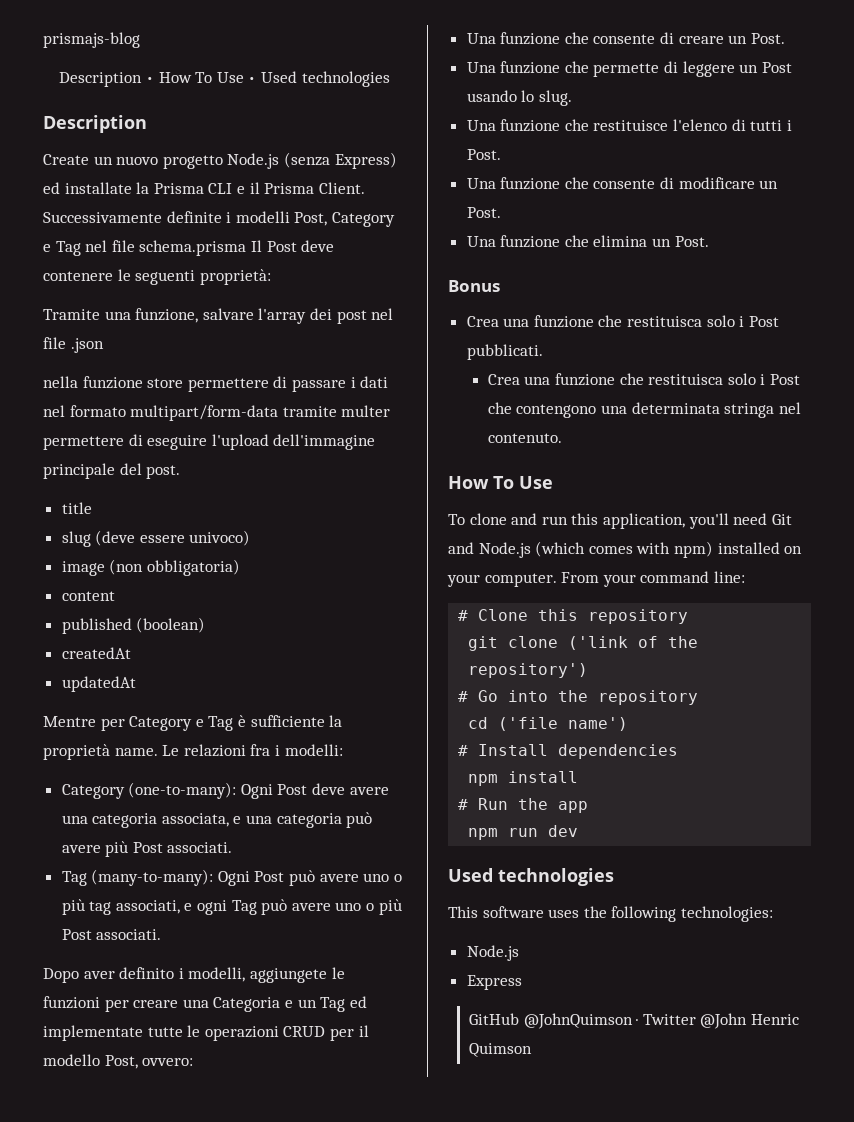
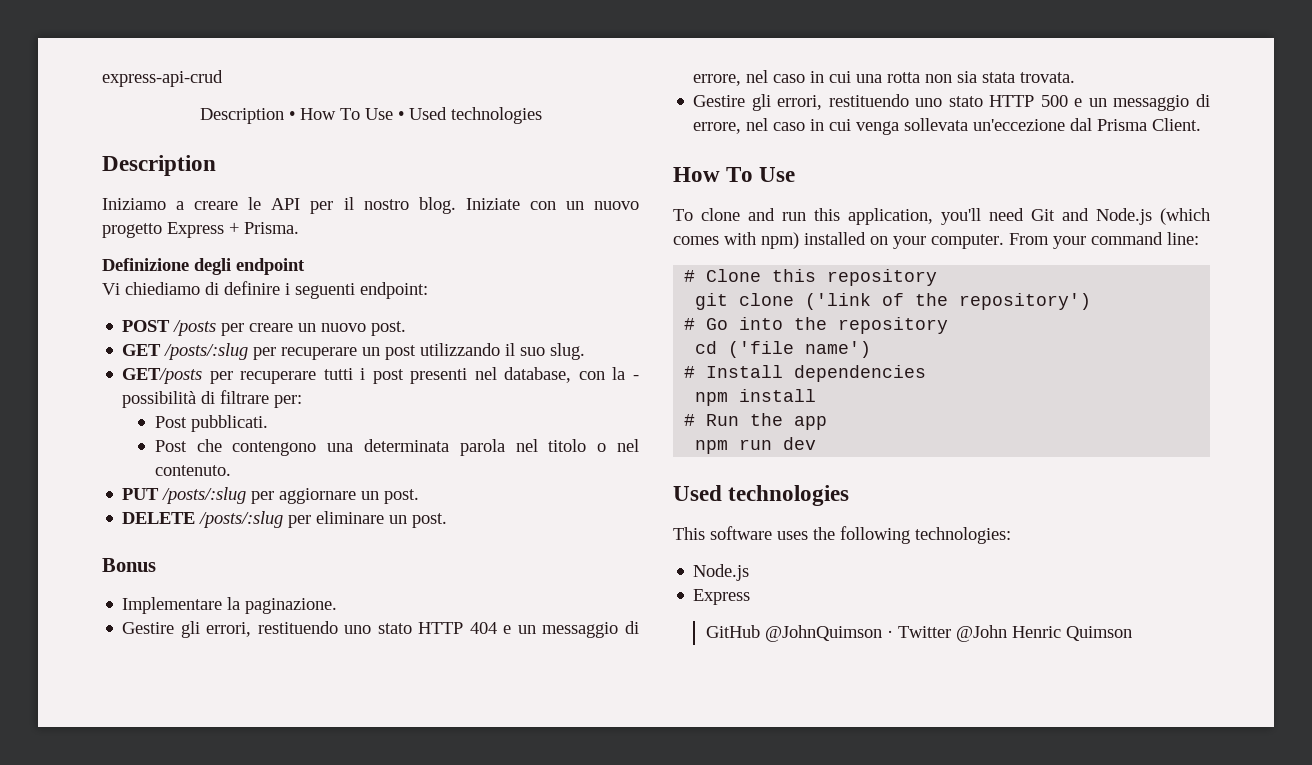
[43,32,140,48] prismajs-blog -> [102,70,223,87] express-api-crud
[43,152,397,169] [43,182,365,194] [43,211,395,227] [43,240,335,256] [43,269,271,285] [43,308,394,324] [43,337,104,353] [43,376,389,392] [43,405,391,421] [43,434,376,450] [43,463,181,479] [61,502,92,514] [61,530,251,547] [61,559,240,576] [61,591,115,601] [61,617,206,634] [61,647,131,659] [61,676,136,692] [43,715,343,731] [43,744,343,760] [61,782,389,799] [61,812,373,828] [61,841,233,857] [61,869,402,886] [61,899,402,915] [61,929,162,940] [43,967,345,983] [43,996,367,1012] [43,1025,369,1041] [43,1054,194,1069] [466,32,785,45] [466,61,792,77] [466,90,572,106] [466,119,792,132] [466,149,501,160] [466,177,779,190] [466,207,501,218] [466,235,709,248] [448,280,500,292] [466,315,779,328] [466,344,543,360] [487,373,766,386] Create un nuovo progetto Node.js (senza Express) ed installate la Prisma CLI e il Prisma Client. Successivamente definite i modelli Post, Category e Tag nel file schema.prisma Il Post deve contenere le seguenti proprietà: // Tramite una funzione, salvare l'array dei post nel file .json // nella funzione store permettere di passare i dati nel formato multipart/form-data tramite multer permettere di eseguire l'upload dell'immagine principale del post. // title // slug (deve essere univoco) // image (non obbligatoria) // content // published (boolean) // createdAt // updatedAt // Mentre per Category e Tag è sufficiente la proprietà name. Le relazioni fra i modelli: // Category (one-to-many): Ogni Post deve avere una categoria associata, e una categoria può avere più Post associati. // Tag (many-to-many): Ogni Post può avere uno o più tag associati, e ogni Tag può avere uno o più Post associati. // Dopo aver definito i modelli, aggiungete le funzioni per creare una Categoria e un Tag ed implementate tutte le operazioni CRUD per il modello Post, ovvero: // Una funzione che consente di creare un Post. // Una funzione che permette di leggere un Post usando lo slug. // Una funzione che restituisce l'elenco di tutti i Post. // Una funzione che consente di modificare un Post. // Una funzione che elimina un Post. // Bonus // Crea una funzione che restituisca solo i Post pubblicati. // Crea una funzione che restituisca solo i -> [102,197,639,214] [102,222,299,238] [102,258,305,275] [102,281,428,299] [122,320,407,336] [122,343,586,360] [122,367,639,384] [122,390,303,408] [154,415,268,432] Iniziamo a creare le API per il nostro blog. Iniziate con un nuovo progetto Express + Prisma. // Definizione degli endpoint // Vi chiediamo di definire i seguenti endpoint: // POST /posts per creare un nuovo post. // GET /posts/:slug per recuperare un post utilizzando il suo slug. // GET/posts per recuperare tutti i post presenti nel database, con la - possibilità di filtrare per: // Post pubblicati. //
[724,402,801,418] [487,433,562,443] stringa nel contenuto. -> [459,439,639,456] [154,465,231,476] [122,487,420,504] [122,511,448,528] [102,558,156,572] [122,597,338,614] [122,621,639,638] [693,70,1076,86] [693,94,1210,111] [693,118,1202,135] parola nel titolo o nel contenuto. // PUT /posts/:slug per aggiornare un post. // DELETE /posts/:slug per eliminare un post. // Bonus // Implementare la paginazione. // Gestire gli errori, restituendo uno stato HTTP 404 e un messaggio di errore, nel caso in cui una rotta non sia stata trovata. // Gestire gli errori, restituendo uno stato HTTP 500 e un messaggio di errore, nel caso in cui venga sollevata un'eccezione dal Prisma Client.

